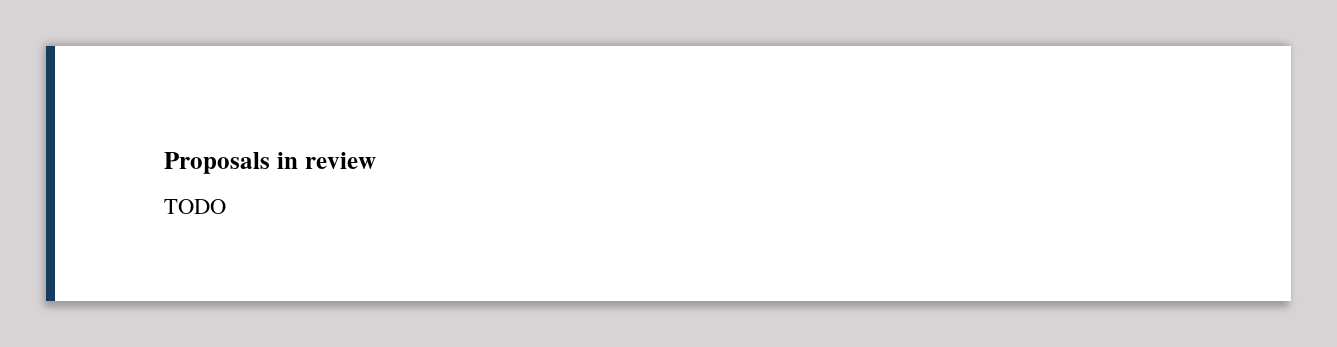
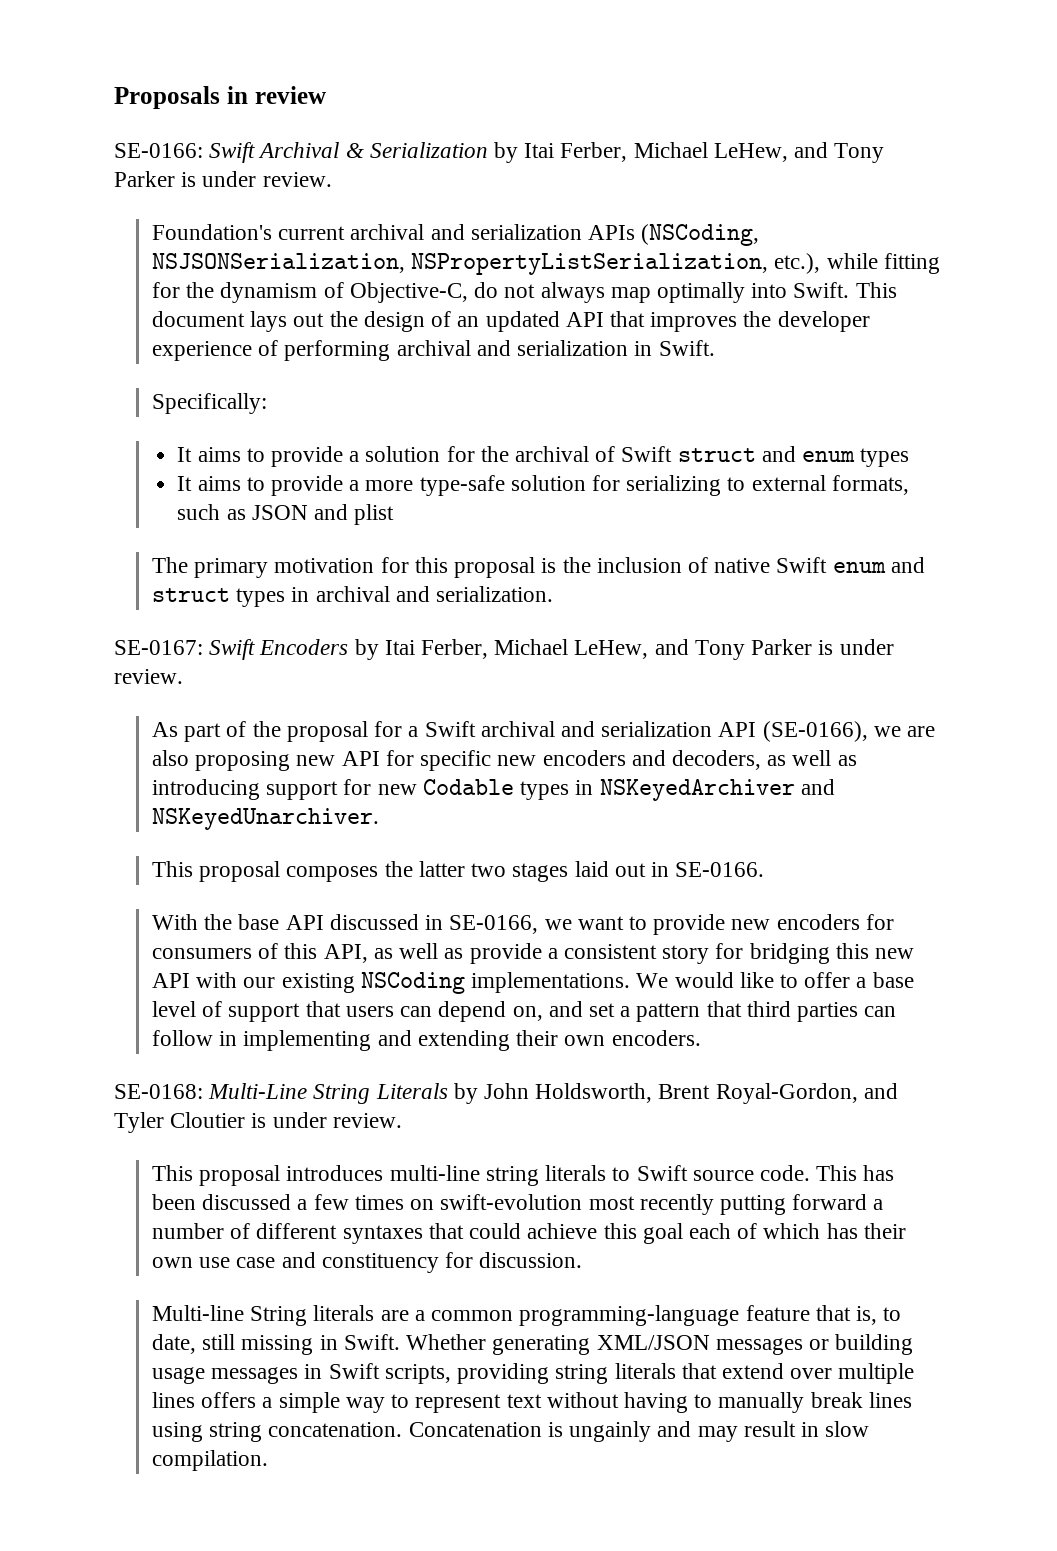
[164,199,226,214] TODO -> [114,142,885,163] [114,171,332,187] [152,224,760,246] [152,253,940,275] [152,282,897,303] [152,311,870,332] [152,340,715,361] [152,393,268,414] [177,446,910,467] [177,475,909,496] [177,504,395,525] [152,557,925,578] [152,586,554,607] [114,639,894,660] [114,669,183,684] [152,721,935,742] [152,750,857,771] [152,779,835,801] [152,808,380,830] [152,861,765,882] [152,914,894,935] [152,943,914,964] [152,972,914,994] [152,1001,897,1022] [152,1030,701,1051] [114,1083,898,1104] [114,1112,402,1133] [152,1165,895,1186] [152,1194,884,1215] [152,1223,906,1244] [152,1252,583,1273] [152,1305,902,1326] [152,1334,914,1355] [152,1363,915,1384] [152,1392,912,1413] [152,1421,870,1442] [152,1450,269,1471] SE-0166: Swift Archival & Serialization by Itai Ferber, Michael LeHew, and Tony Parker is under review. // Foundation's current archival and serialization APIs (NSCoding, NSJSONSerialization, NSPropertyListSerialization, etc.), while fitting for the dynamism of Objective-C, do not always map optimally into Swift. This document lays out the design of an updated API that improves the developer experience of performing archival and serialization in Swift. // Specifically: // It aims to provide a solution for the archival of Swift struct and enum types // It aims to provide a more type-safe solution for serializing to external formats, such as JSON and plist // The primary motivation for this proposal is the inclusion of native Swift enum and struct types in archival and serialization. // SE-0167: Swift Encoders by Itai Ferber, Michael LeHew, and Tony Parker is under review. // As part of the proposal for a Swift archival and serialization API (SE-0166), we are also proposing new API for specific new encoders and decoders, as well as introducing support for new Codable types in NSKeyedArchiver and NSKeyedUnarchiver. // This proposal composes the latter two stages laid out in SE-0166. // With the base API discussed in SE-0166, we want to provide new encoders for consumers of this API, as well as provide a consistent story for bridging this new API with our existing NSCoding implementations. We would like to offer a base level of support that users can depend on, and set a pattern that third parties can follow in implementing and extending their own encoders. // SE-0168: Multi-Line String Literals by John Holdsworth, Brent Royal-Gordon, and Tyler Cloutier is under review. // This proposal introduces multi-line string literals to Swift source code. This has been discussed a few times on swift-evolution most recently putting forward a number of different syntaxes that could achieve this goal each of which has their own use case and constituency for discussion. // Multi-line String literals are a common programming-language feature that is, to date, still missing in Swift. Whether generating XML/JSON messages or building usage messages in Swift scripts, providing string literals that extend over multiple lines offers a simple way to represent text without having to manually break lines using string concatenation. Concatenation is ungainly and may result in slow compilation.

